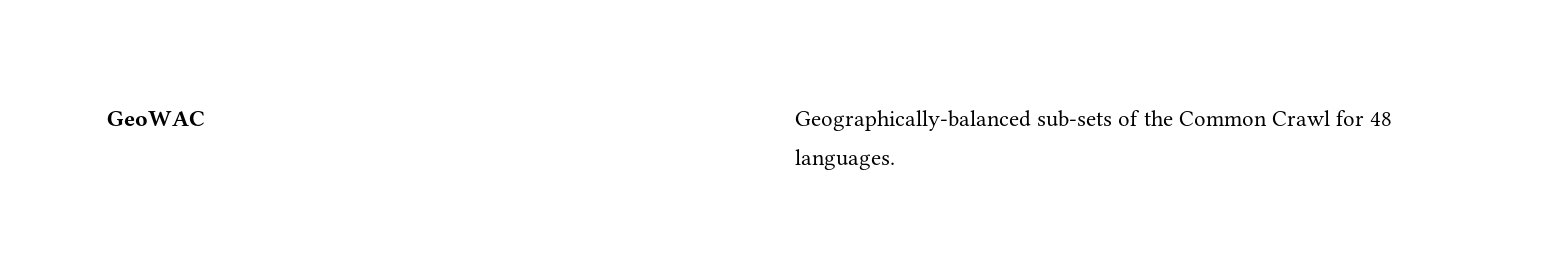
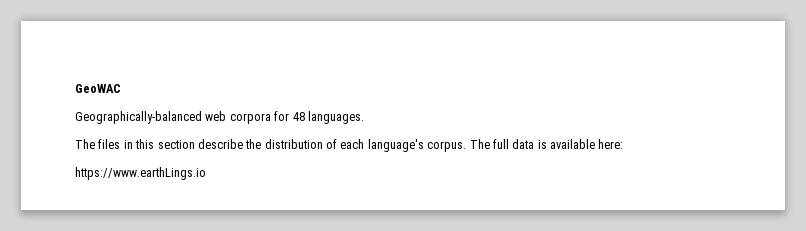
[1037,110,1393,127] [795,149,895,170] sub-sets of the Common Crawl for 48 languages. -> [205,111,364,124] [75,139,624,152] [75,167,206,180] web corpora for 48 languages. // The files in this section describe the distribution of each language's corpus. The full data is available here: // https://www.earthLings.io

